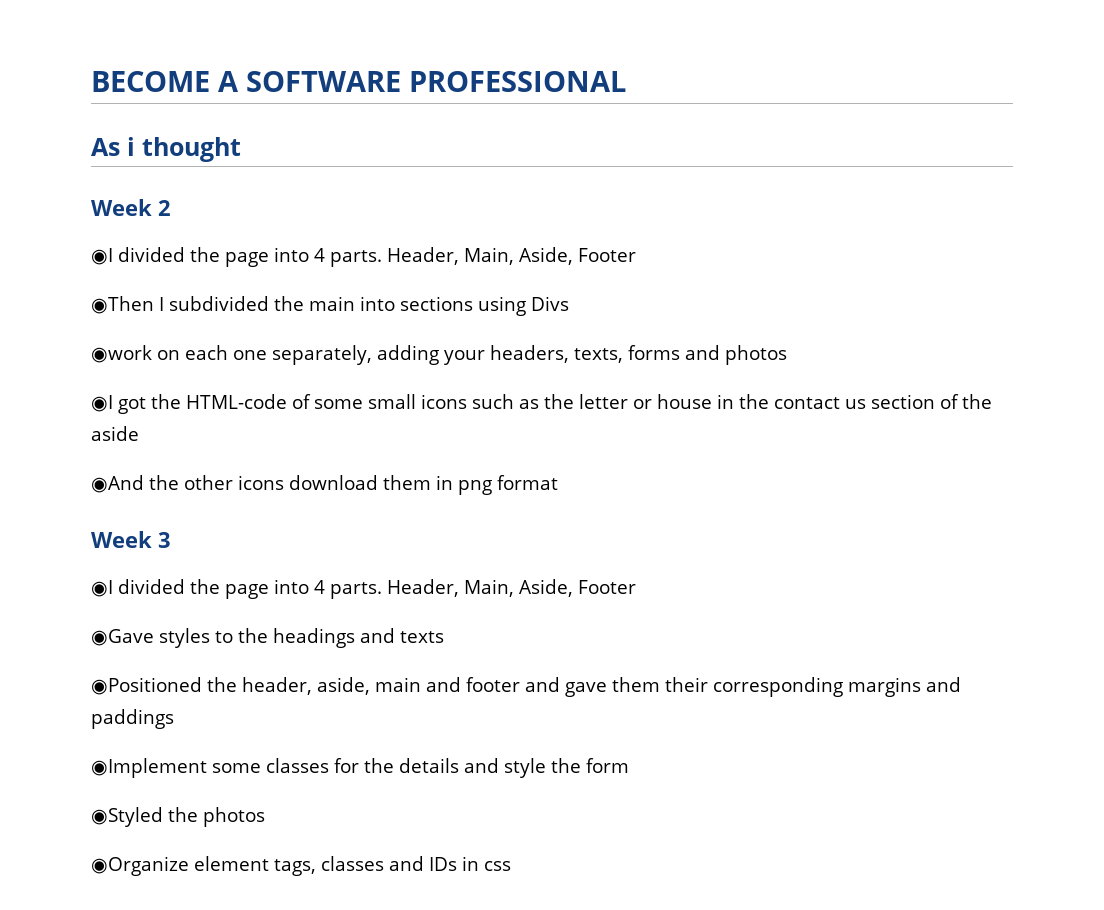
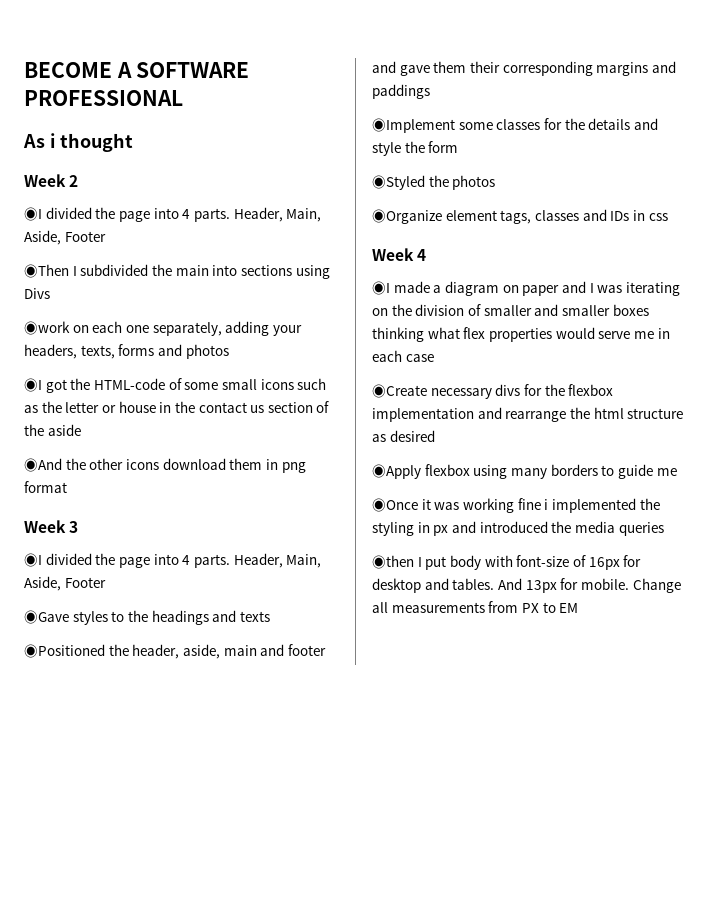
(511, 866) none -> [372,248,427,261] [372,281,680,296] [372,304,649,316] [372,327,670,342] [372,350,434,362] [372,384,614,399] [372,407,684,422] [372,430,435,442] [372,464,677,479] [372,498,660,513] [372,521,664,536] [372,555,642,570] [372,578,681,593] [372,601,579,613] // Week 4 // ◉I made a diagram on paper and I was iterating on the division of smaller and smaller boxes thinking what flex properties would serve me in each case // ◉Create necessary divs for the flexbox implementation and rearrange the html structure as desired // ◉Apply flexbox using many borders to guide me // ◉Once it was working fine i implemented the styling in px and introduced the media queries // ◉then I put body with font-size of 16px for desktop and tables. And 13px for mobile. Change all measurements from PX to EM

